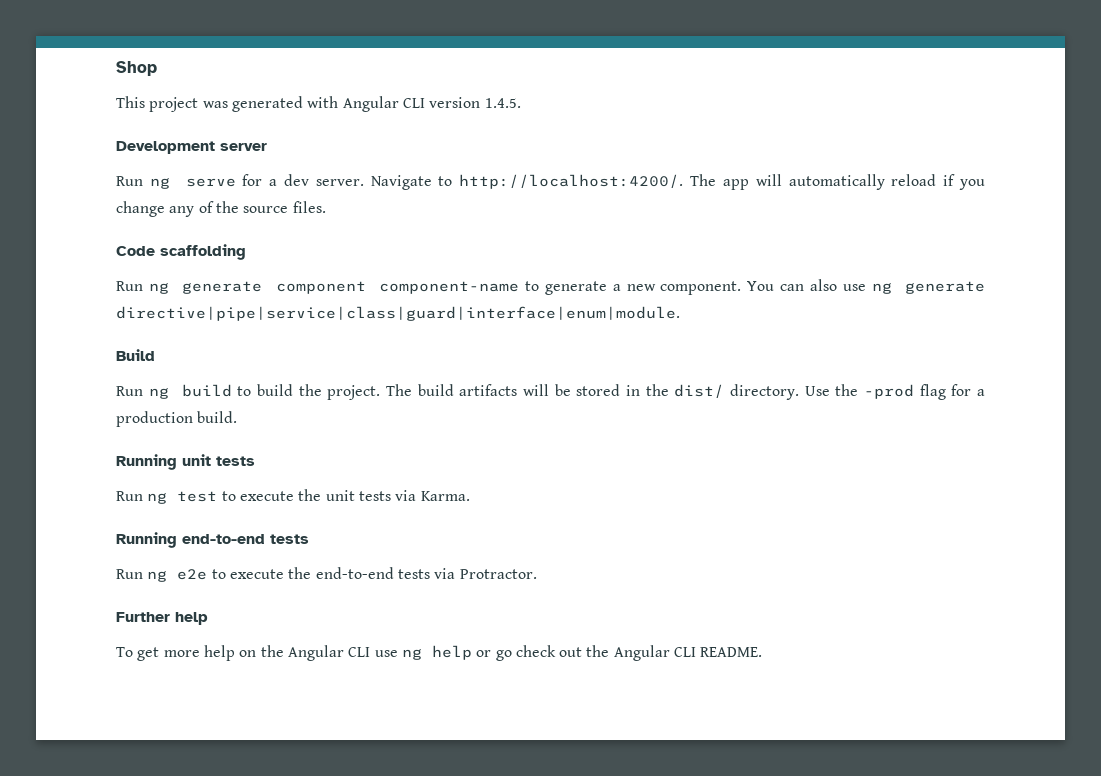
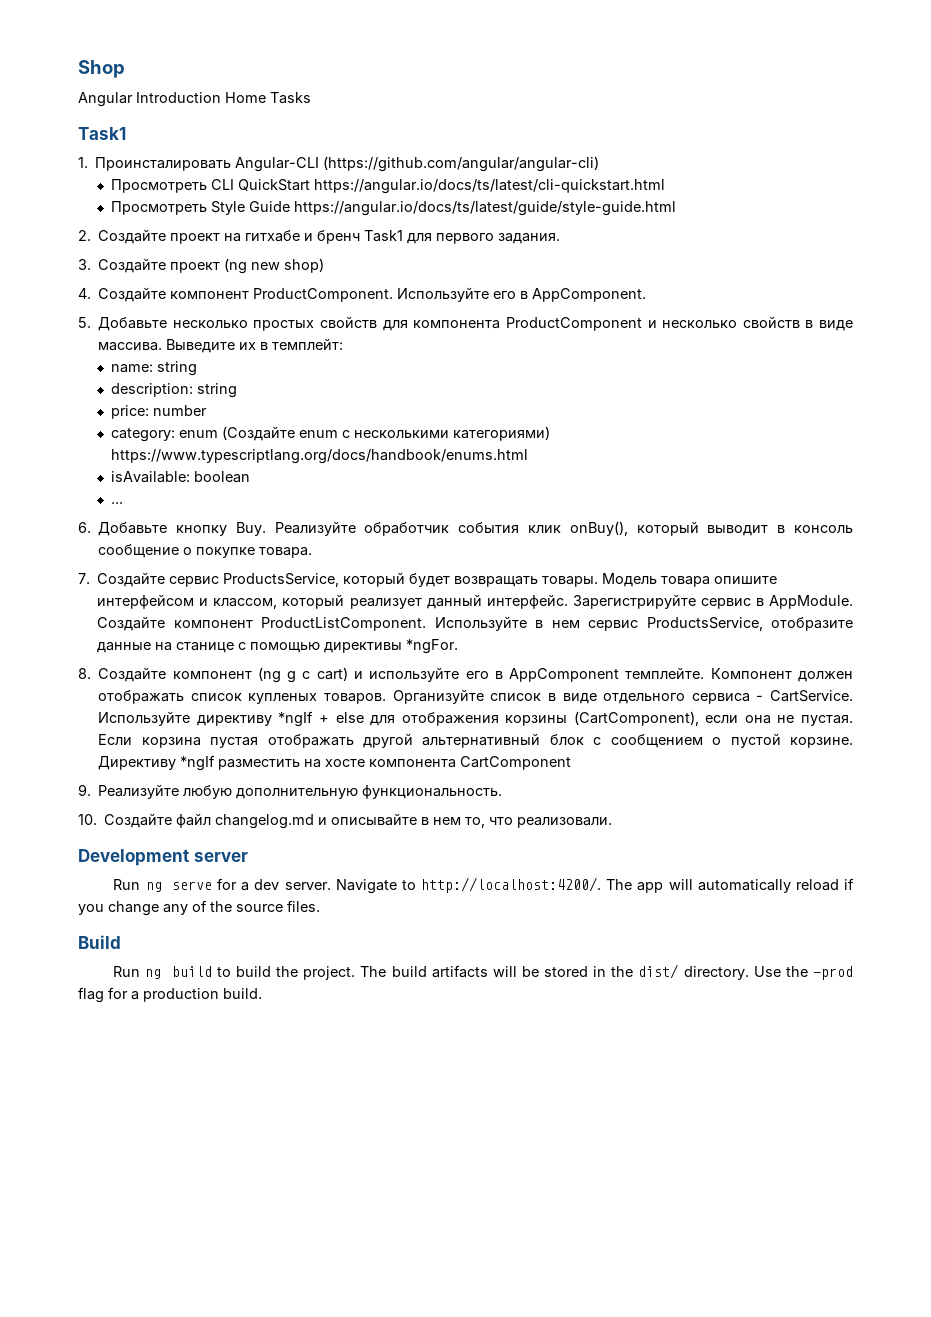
[116,96,521,112] This project was generated with Angular CLI version 1.4.5. -> [78,92,311,107] [78,127,126,140] [78,156,600,172] [111,179,666,194] [111,201,677,216] [78,229,561,244] [78,258,325,274] [78,287,647,302] [78,316,854,331] [98,338,344,353] [111,361,198,376] [111,383,238,398] [111,405,208,419] [111,426,551,442] [111,449,529,464] [111,471,251,483] [111,502,124,504] [78,521,853,536] [98,544,313,558] [78,572,778,587] [97,594,853,609] [97,616,853,631] [97,639,459,654] [78,667,854,683] [98,689,854,704] [98,711,853,727] [98,733,853,748] [98,755,572,771] [78,784,503,799] [78,813,613,829] Angular Introduction Home Tasks // Task1 // 1. Проинсталировать Angular-CLI (https://github.com/angular/angular-cli) // Просмотреть CLI QuickStart https://angular.io/docs/ts/latest/cli-quickstart.html // Просмотреть Style Guide https://angular.io/docs/ts/latest/guide/style-guide.html // 2. Создайте проект на гитхабе и бренч Task1 для первого задания. // 3. Создайте проект (ng new shop) // 4. Создайте компонент ProductComponent. Используйте его в AppComponent. // 5. Добавьте несколько простых свойств для компонента ProductComponent и несколько свойств в виде массива. Выведите их в темплейт: // name: string // description: string // price: number // category: enum (Создайте enum с несколькими категориями) https://www.typescriptlang.org/docs/handbook/enums.html // isAvailable: boolean // ... // 6. Добавьте кнопку Buy. Реализуйте обработчик события клик onBuy(), который выводит в консоль сообщение о покупке товара. // 7. Создайте сервис ProductsService, который будет возвращать товары. Модель товара опишите интерфейсом и классом, который реализует данный интерфейс. Зарегистрируйте сервис в AppModule. Создайте компонент ProductListComponent. Используйте в нем сервис ProductsService, отобразите данные на станице c помощью директивы *ngFor. // 8. Создайте компонент (ng g c cart) и используйте его в AppComponent темплейте. Компонент должен отображать список купленых товаров. Организуйте список в виде отдельного сервиса - CartService. Используйте директиву *ngIf + else для отображения корзины (CartComponent), если она не пустая. Если корзина пустая отображать другой альтернативный блок с сообщением о пустой корзине. Директиву *ngIf разместить на хосте компонента CartComponent // 9. Реализуйте любую дополнительную функциональность. // 10. Создайте файл changelog.md и описывайте в нем то, что реализовали.
[116,244,246,260] [116,279,985,295] [116,306,680,321] // Code scaffolding // Run ng generate component component-name to generate a new component. You can also use ng generate directive|pipe|service|class|guard|interface|enum|module. -> (320, 906) none
[116,454,255,470] [116,489,470,504] [116,532,309,548] [116,567,537,582] [116,612,208,625] [116,645,763,661] // Running unit tests // Run ng test to execute the unit tests via Karma. // Running end-to-end tests // Run ng e2e to execute the end-to-end tests via Protractor. // Further help // To get more help on the Angular CLI use ng help or go check out the Angular CLI README. -> (262, 993) none

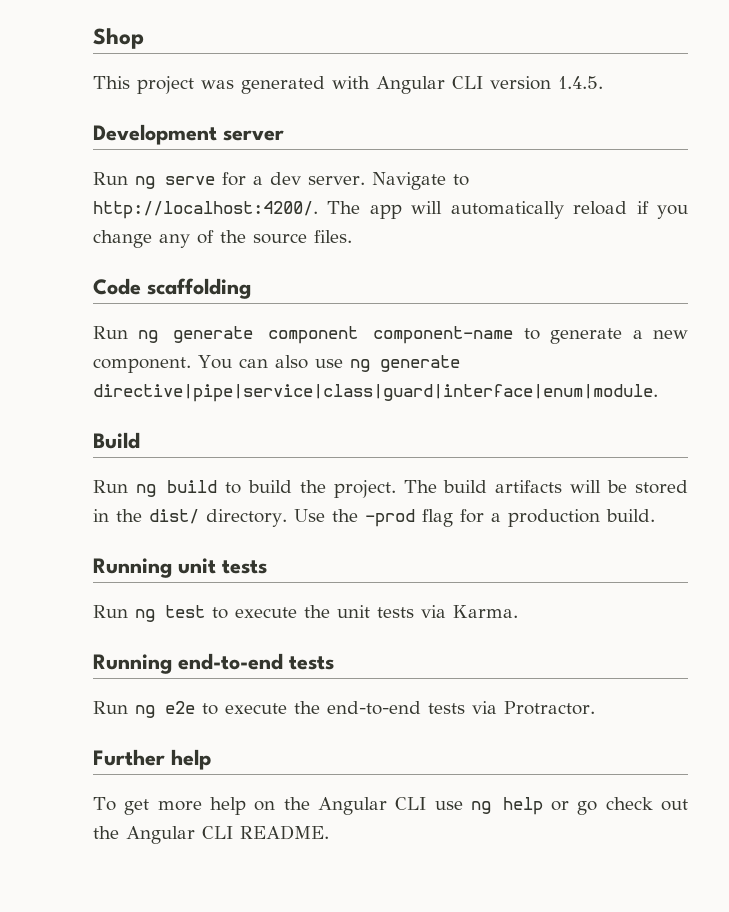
[78,92,311,107] [78,127,126,140] [78,156,600,172] [111,179,666,194] [111,201,677,216] [78,229,561,244] [78,258,325,274] [78,287,647,302] [78,316,854,331] [98,338,344,353] [111,361,198,376] [111,383,238,398] [111,405,208,419] [111,426,551,442] [111,449,529,464] [111,471,251,483] [111,502,124,504] [78,521,853,536] [98,544,313,558] [78,572,778,587] [97,594,853,609] [97,616,853,631] [97,639,459,654] [78,667,854,683] [98,689,854,704] [98,711,853,727] [98,733,853,748] [98,755,572,771] [78,784,503,799] [78,813,613,829] Angular Introduction Home Tasks // Task1 // 1. Проинсталировать Angular-CLI (https://github.com/angular/angular-cli) // Просмотреть CLI QuickStart https://angular.io/docs/ts/latest/cli-quickstart.html // Просмотреть Style Guide https://angular.io/docs/ts/latest/guide/style-guide.html // 2. Создайте проект на гитхабе и бренч Task1 для первого задания. // 3. Создайте проект (ng new shop) // 4. Создайте компонент ProductComponent. Используйте его в AppComponent. // 5. Добавьте несколько простых свойств для компонента ProductComponent и несколько свойств в виде массива. Выведите их в темплейт: // name: string // description: string // price: number // category: enum (Создайте enum с несколькими категориями) https://www.typescriptlang.org/docs/handbook/enums.html // isAvailable: boolean // ... // 6. Добавьте кнопку Buy. Реализуйте обработчик события клик onBuy(), который выводит в консоль сообщение о покупке товара. // 7. Создайте сервис ProductsService, который будет возвращать товары. Модель товара опишите интерфейсом и классом, который реализует данный интерфейс. Зарегистрируйте сервис в AppModule. Создайте компонент ProductListComponent. Используйте в нем сервис ProductsService, отобразите данные на станице c помощью директивы *ngFor. // 8. Создайте компонент (ng g c cart) и используйте его в AppComponent темплейте. Компонент должен отображать список купленых товаров. Организуйте список в виде отдельного сервиса - CartService. Используйте директиву *ngIf + else для отображения корзины (CartComponent), если она не пустая. Если корзина пустая отображать другой альтернативный блок с сообщением о пустой корзине. Директиву *ngIf разместить на хосте компонента CartComponent // 9. Реализуйте любую дополнительную функциональность. // 10. Создайте файл changelog.md и описывайте в нем то, что реализовали. -> [93,76,603,94] This project was generated with Angular CLI version 1.4.5.
(320, 906) none -> [93,278,251,299] [93,326,688,344] [93,355,460,373] [93,384,658,402] // Code scaffolding // Run ng generate component component-name to generate a new component. You can also use ng generate directive|pipe|service|class|guard|interface|enum|module.
(262, 993) none -> [93,558,267,578] [93,605,518,622] [93,653,334,674] [93,701,595,718] [93,749,211,770] [93,797,688,815] [93,825,329,844] // Running unit tests // Run ng test to execute the unit tests via Karma. // Running end-to-end tests // Run ng e2e to execute the end-to-end tests via Protractor. // Further help // To get more help on the Angular CLI use ng help or go check out the Angular CLI README.

